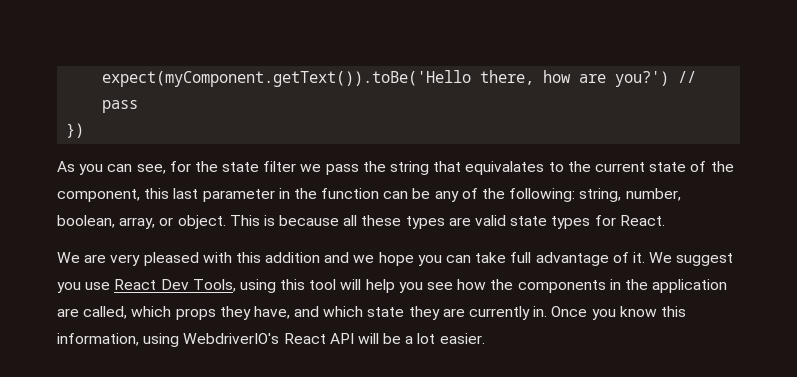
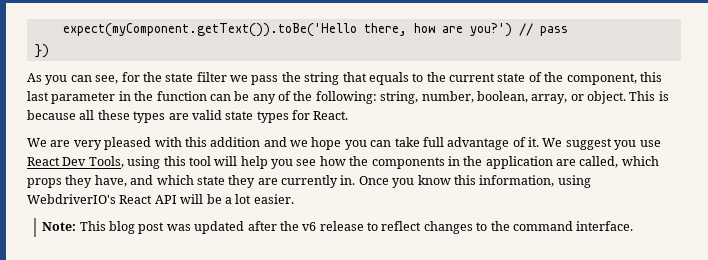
[465,161,545,175] equivalates -> [368,72,409,85] equals
(485, 338) none -> [42,221,634,234] // Note: This blog post was updated after the v6 release to reflect changes to the command interface.

